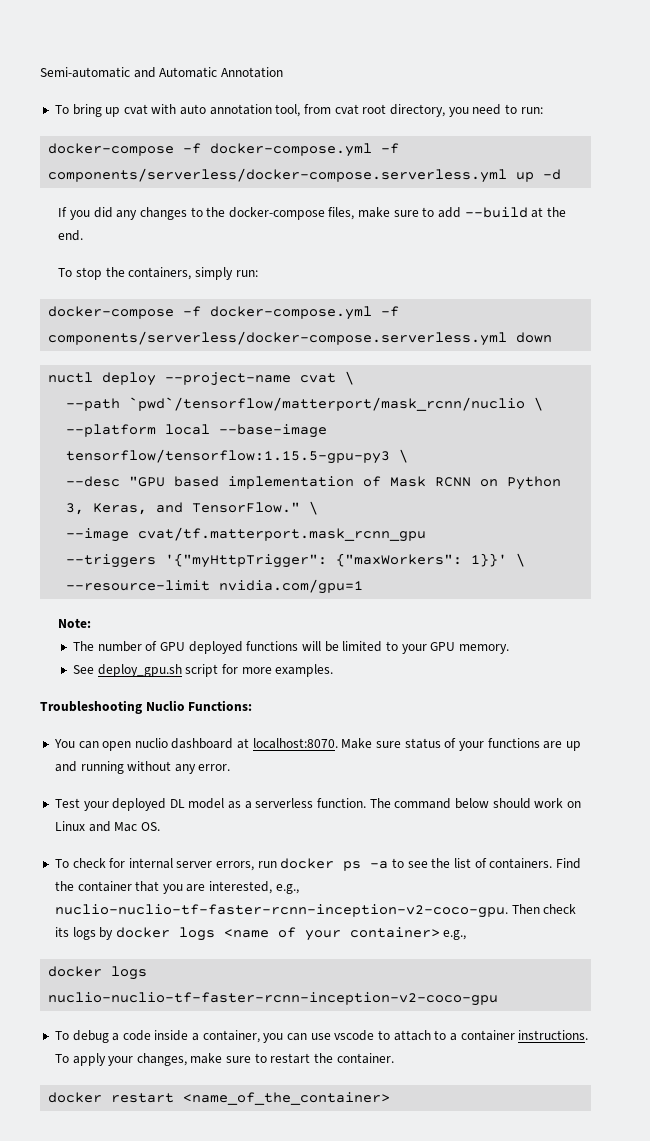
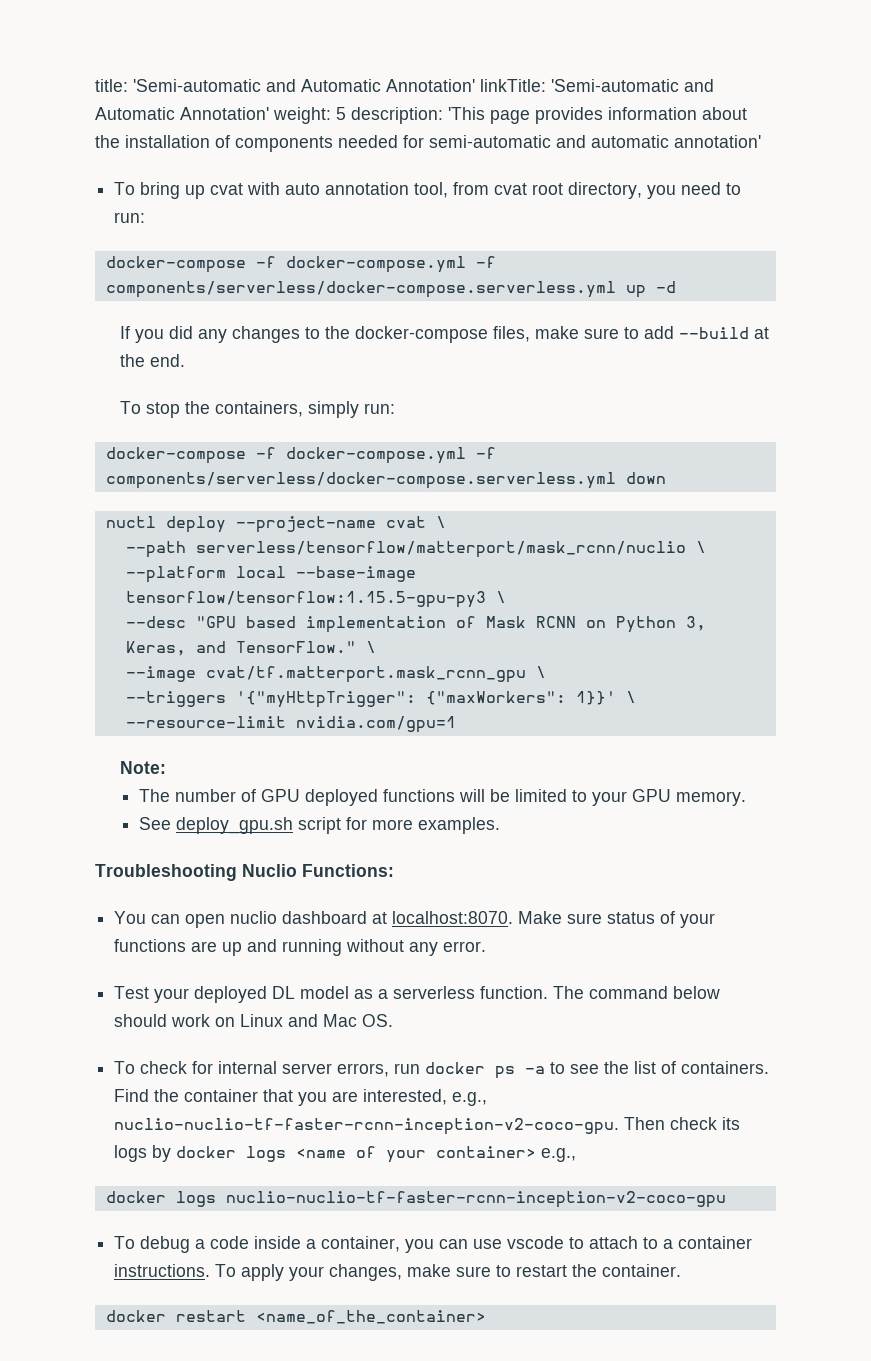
[40,67,283,78] Semi-automatic and Automatic Annotation -> [95,79,714,92] [95,107,747,124] [95,135,761,152] title: 'Semi-automatic and Automatic Annotation' linkTitle: 'Semi-automatic and Automatic Annotation' weight: 5 description: 'This page provides information about the installation of components needed for semi-automatic and automatic annotation'
[129,397,526,411] `pwd`/tensorflow/matterport/mask_rcnn/nuclio -> [195,541,686,558] serverless/tensorflow/matterport/mask_rcnn/nuclio
(427, 534) none -> [535,666,546,678] \

